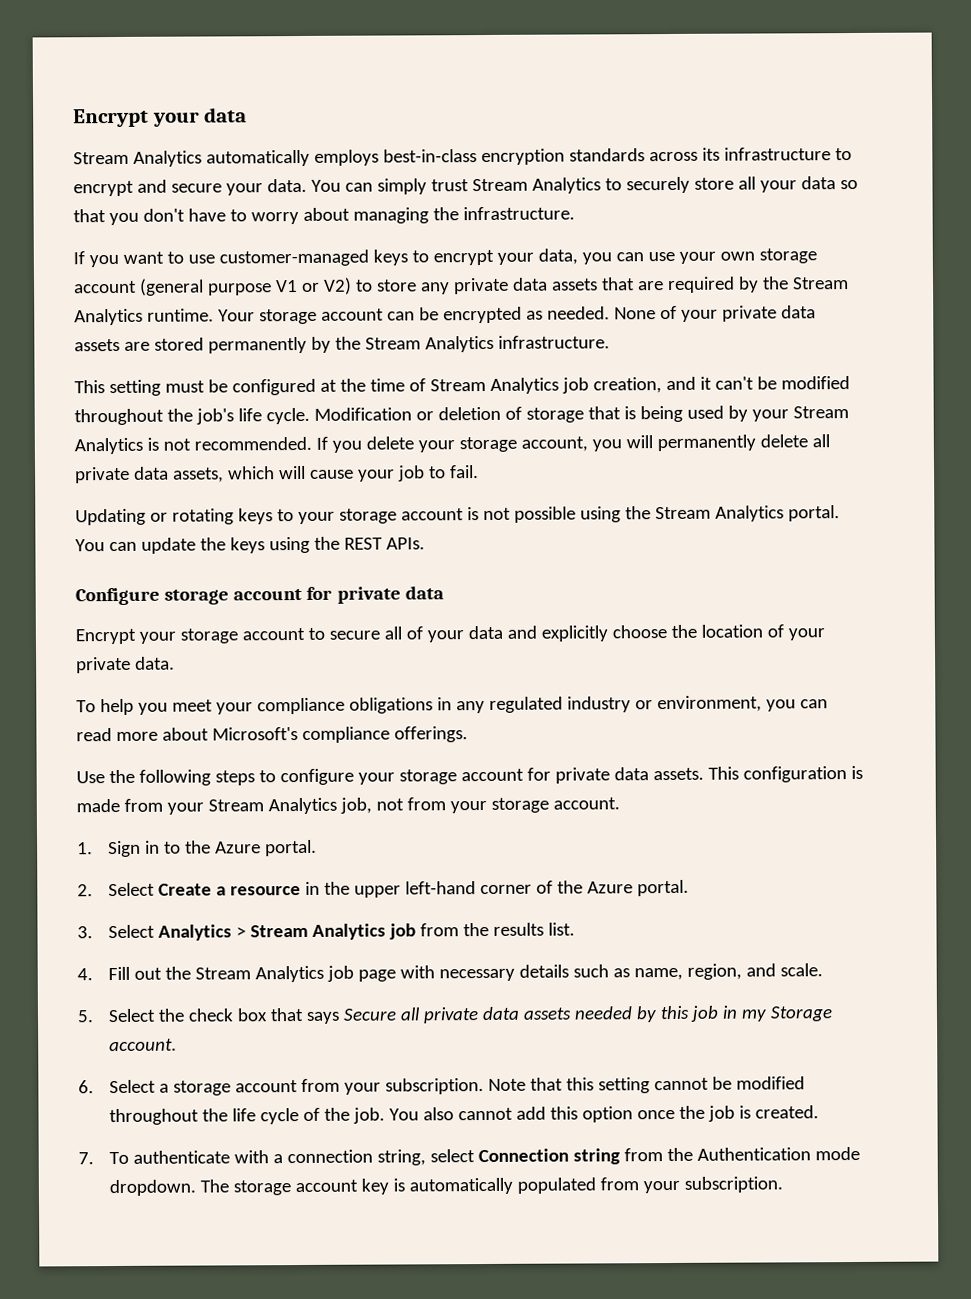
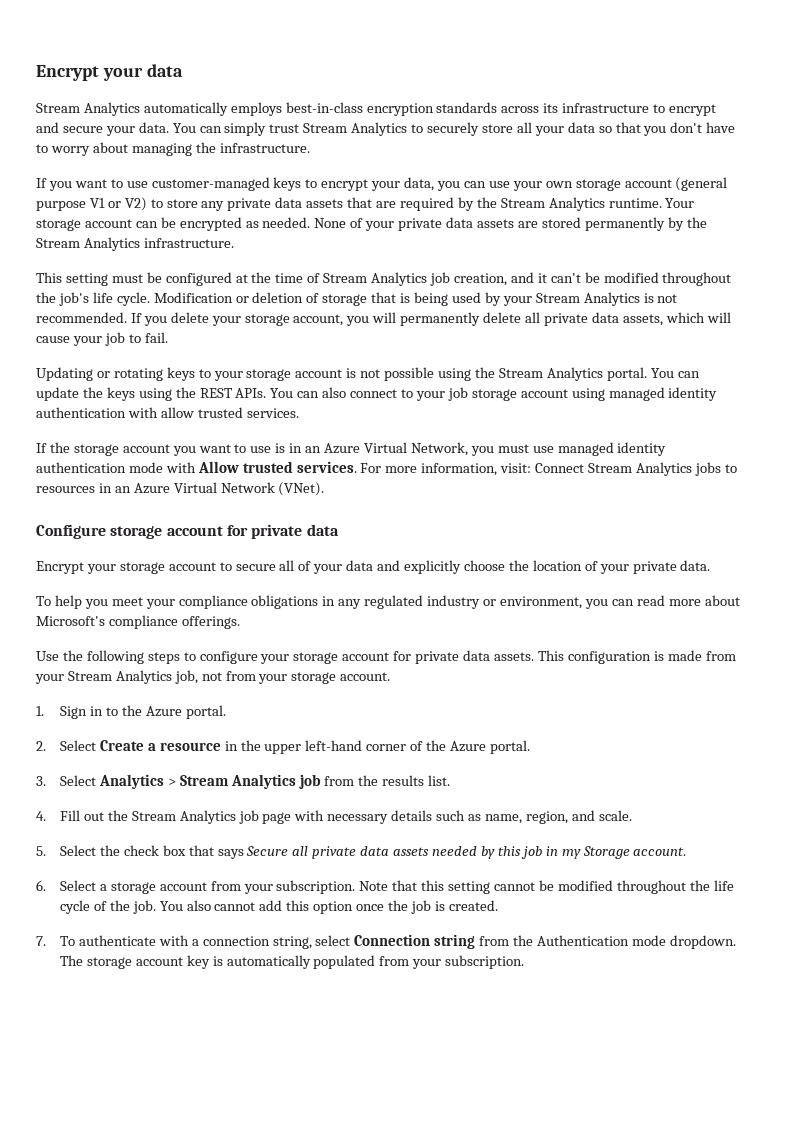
(425, 543) none -> [270,387,718,401] [36,407,299,418] [36,442,667,456] [36,461,737,476] [36,482,325,496] You can also connect to your job storage account using managed identity authentication with allow trusted services. // If the storage account you want to use is in an Azure Virtual Network, you must use managed identity authentication mode with Allow trusted services. For more information, visit: Connect Stream Analytics jobs to resources in an Azure Virtual Network (VNet).

